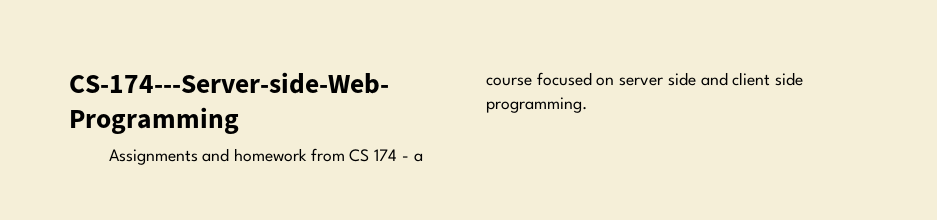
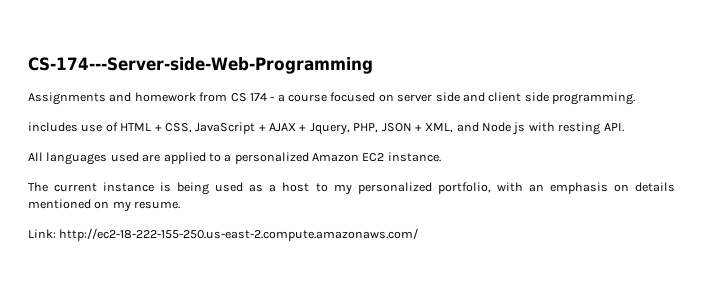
(587, 105) none -> [28,122,624,135] [28,152,441,165] [28,182,675,195] [28,199,181,212] [28,228,419,241] // includes use of HTML + CSS, JavaScript + AJAX + Jquery, PHP, JSON + XML, and Node js with resting API. // All languages used are applied to a personalized Amazon EC2 instance. // The current instance is being used as a host to my personalized portfolio, with an emphasis on details mentioned on my resume. // Link: http://ec2-18-222-155-250.us-east-2.compute.amazonaws.com/

